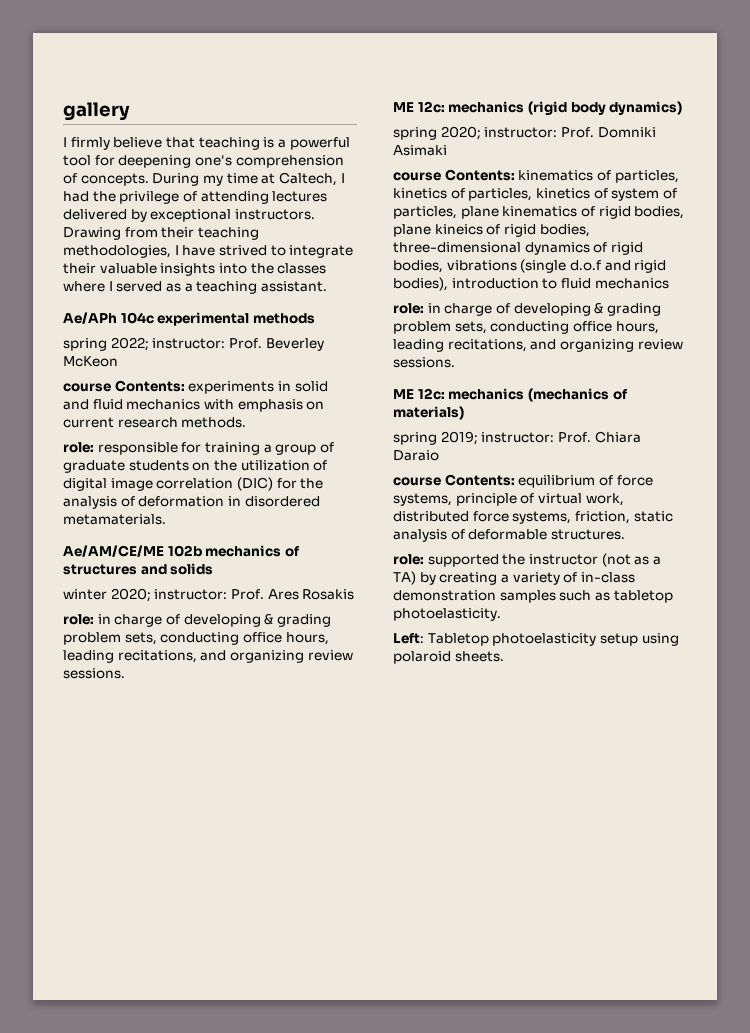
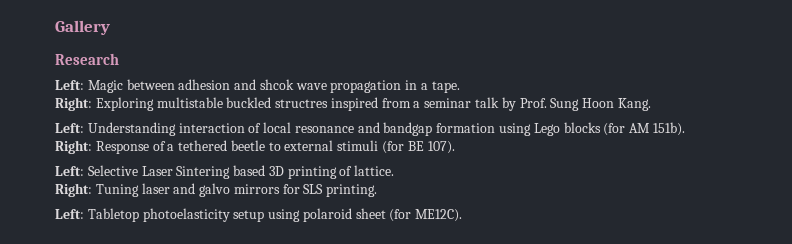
[63,102,130,121] [63,137,350,150] [63,155,344,168] [63,172,345,186] [63,191,328,204] [63,209,315,222] [63,227,259,240] [63,245,354,258] [63,263,327,276] [63,281,327,294] [63,312,315,326] [63,337,324,351] [63,356,118,367] [63,380,328,394] [63,399,325,412] [63,417,247,428] [63,442,334,455] [63,460,328,473] [63,477,324,491] [63,496,320,509] [63,514,166,525] [63,545,300,557] [63,563,214,575] [63,588,355,602] [63,614,331,627] [63,632,329,645] [63,650,353,663] [63,668,125,679] [393,101,683,115] [393,126,656,140] [393,145,447,156] [393,169,679,183] [393,188,677,201] [393,206,685,219] [393,224,590,237] [393,242,643,255] [393,259,667,273] [393,277,669,291] [393,303,661,316] [393,321,659,334] [393,339,683,352] [393,357,455,368] [393,388,628,402] [393,406,464,420] [393,431,641,445] [393,450,439,461] [393,474,653,488] [393,493,624,506] [393,511,673,524] [393,529,625,542] [393,553,661,567] [393,571,635,585] [393,590,673,603] [393,608,501,621] gallery // I firmly believe that teaching is a powerful tool for deepening one's comprehension of concepts. During my time at Caltech, I had the privilege of attending lectures delivered by exceptional instructors. Drawing from their teaching methodologies, I have strived to integrate their valuable insights into the classes where I served as a teaching assistant. // Ae/APh 104c experimental methods // spring 2022; instructor: Prof. Beverley McKeon // course Contents: experiments in solid and fluid mechanics with emphasis on current research methods. // role: responsible for training a group of graduate students on the utilization of digital image correlation (DIC) for the analysis of deformation in disordered metamaterials. // Ae/AM/CE/ME 102b mechanics of structures and solids // winter 2020; instructor: Prof. Ares Rosakis // role: in charge of developing & grading problem sets, conducting office hours, leading recitations, and organizing review sessions. // ME 12c: mechanics (rigid body dynamics) // spring 2020; instructor: Prof. Domniki Asimaki // course Contents: kinematics of particles, kinetics of particles, kinetics of system of particles, plane kinematics of rigid bodies, plane kineics of rigid bodies, three-dimensional dynamics of rigid bodies, vibrations (single d.o.f and rigid bodies), introduction to fluid mechanics // role: in charge of developing & grading problem sets, conducting office hours, leading recitations, and organizing review sessions. // ME 12c: mechanics (mechanics of materials) // spring 2019; instructor: Prof. Chiara Daraio // course Contents: equilibrium of force systems, principle of virtual work, distributed force systems, friction, static analysis of deformable structures. // role: supported the instructor (not as a TA) by creating a variety of in-class demonstration samples such as tabletop photoelasticity. -> [55,20,110,35] [55,53,119,65] [55,79,460,93] [55,97,651,111] [55,122,685,136] [55,140,455,154] [55,165,395,179] [55,183,378,197] Gallery // Research // Left: Magic between adhesion and shcok wave propagation in a tape. // Right: Exploring multistable buckled structres inspired from a seminar talk by Prof. Sung Hoon Kang. // Left: Understanding interaction of local resonance and bandgap formation using Lego blocks (for AM 151b). // Right: Response of a tethered beetle to external stimuli (for BE 107). // Left: Selective Laser Sintering based 3D printing of lattice. // Right: Tuning laser and galvo mirrors for SLS printing.
[454,651,504,662] sheets. -> [355,208,463,222] sheet (for ME12C).

